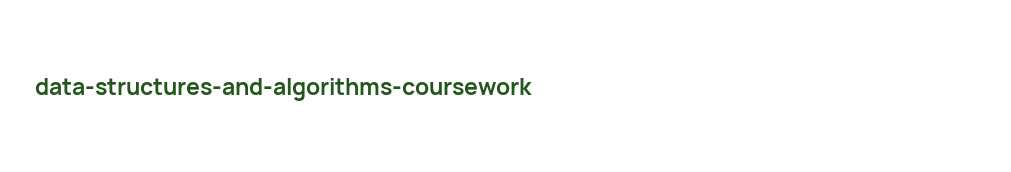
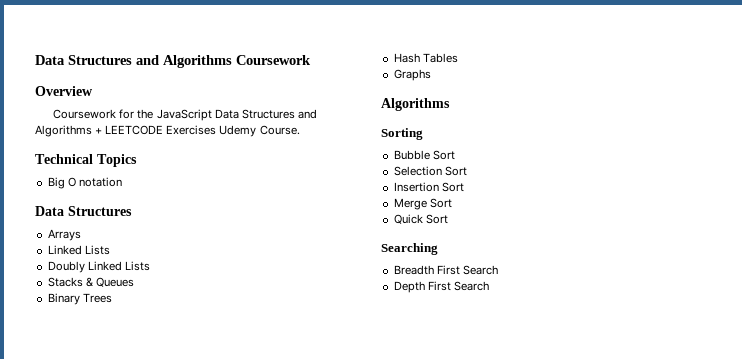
[35,78,532,101] data-structures-and-algorithms-coursework -> [35,55,311,68] [35,86,93,96] [53,109,317,121] [35,125,300,137] [35,154,137,167] [47,177,122,189] [35,206,132,216] [47,229,81,241] [47,245,110,255] [47,261,150,273] [47,277,134,287] [47,293,112,305] [393,53,458,63] [393,69,431,81] [381,98,450,111] [381,128,423,140] [393,150,455,160] [393,166,467,176] [393,182,464,192] [393,198,452,210] [393,214,448,224] [381,243,438,255] [393,265,498,275] [393,281,489,293] Data Structures and Algorithms Coursework // Overview // Coursework for the JavaScript Data Structures and Algorithms + LEETCODE Exercises Udemy Course. // Technical Topics // Big O notation // Data Structures // Arrays // Linked Lists // Doubly Linked Lists // Stacks & Queues // Binary Trees // Hash Tables // Graphs // Algorithms // Sorting // Bubble Sort // Selection Sort // Insertion Sort // Merge Sort // Quick Sort // Searching // Breadth First Search // Depth First Search

